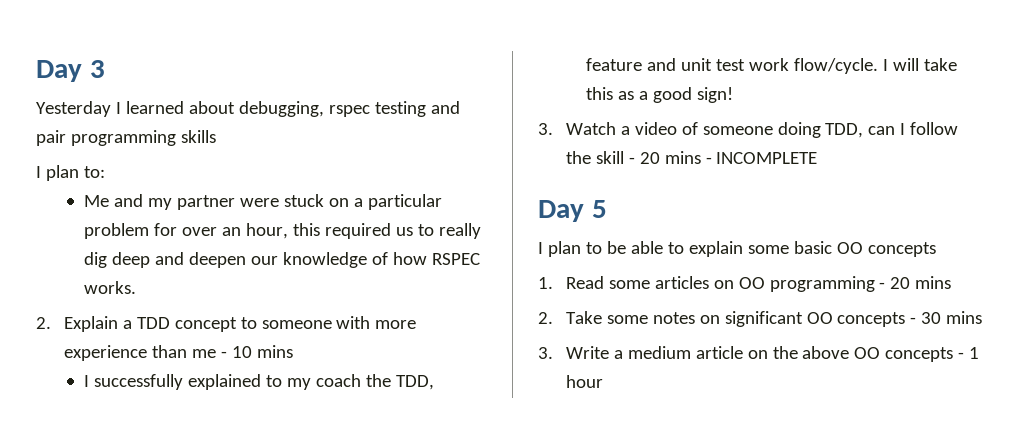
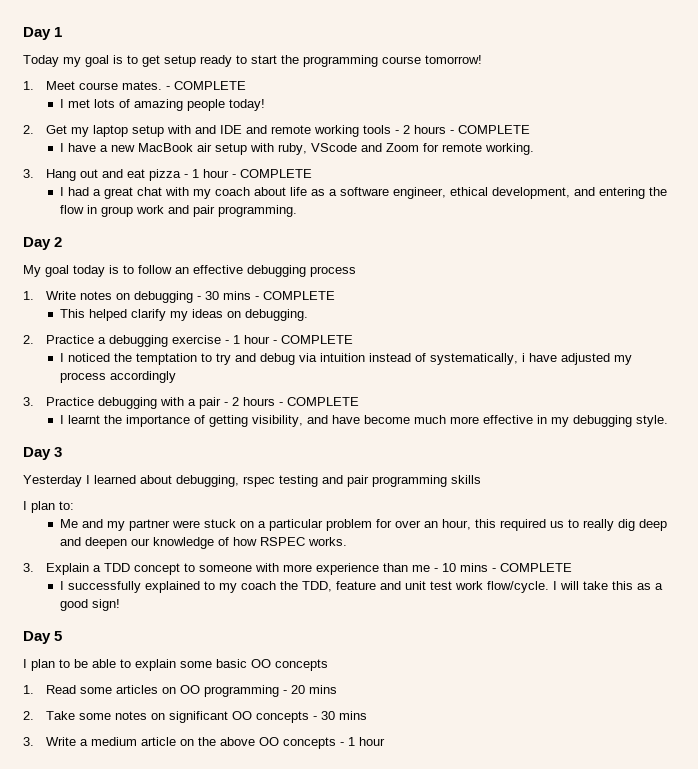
[36,60,82,82] Day -> [23,27,63,40] [23,55,482,67] [23,81,246,90] [59,99,265,111] [23,125,530,137] [59,143,534,155] [23,169,312,181] [59,187,667,199] [59,205,297,217] [23,237,63,250] [23,265,356,277] [23,291,335,303] [59,309,308,321] [23,335,353,347] [59,353,632,365] [59,371,176,383] [23,397,359,409] [59,415,668,427] [23,447,51,460] Day 1 // Today my goal is to get setup ready to start the programming course tomorrow! // 1. Meet course mates. - COMPLETE // I met lots of amazing people today! // 2. Get my laptop setup with and IDE and remote working tools - 2 hours - COMPLETE // I have a new MacBook air setup with ruby, VScode and Zoom for remote working. // 3. Hang out and eat pizza - 1 hour - COMPLETE // I had a great chat with my coach about life as a software engineer, ethical development, and entering the flow in group work and pair programming. // Day 2 // My goal today is to follow an effective debugging process // 1. Write notes on debugging - 30 mins - COMPLETE // This helped clarify my ideas on debugging. // 2. Practice a debugging exercise - 1 hour - COMPLETE // I noticed the temptation to try and debug via intuition instead of systematically, i have adjusted my process accordingly // 3. Practice debugging with a pair - 2 hours - COMPLETE // I learnt the importance of getting visibility, and have become much more effective in my debugging style. // Day
[36,317,51,329] 2. -> [23,563,34,572] 3.
(293, 351) none -> [491,563,572,572] - COMPLETE
[538,122,959,138] [565,151,818,164] // 3. Watch a video of someone doing TDD, can I follow the skill - 20 mins - INCOMPLETE -> (120, 605) none

